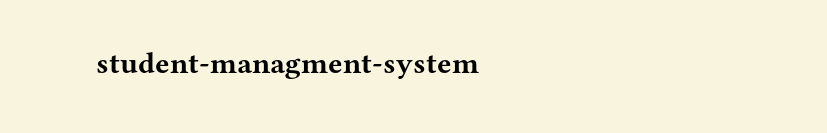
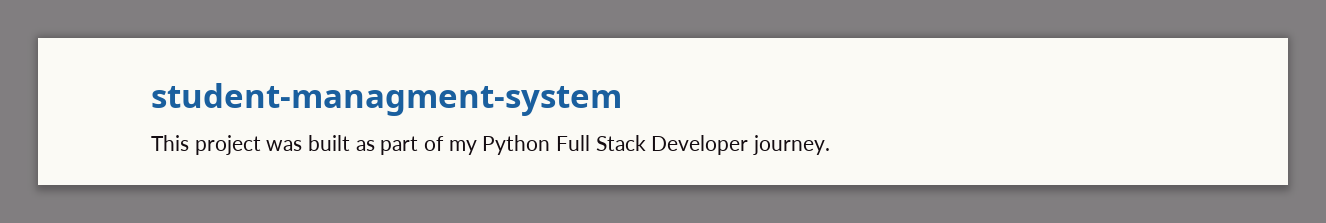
(479, 65) none -> [151,135,831,155] // This project was built as part of my Python Full Stack Developer journey.

